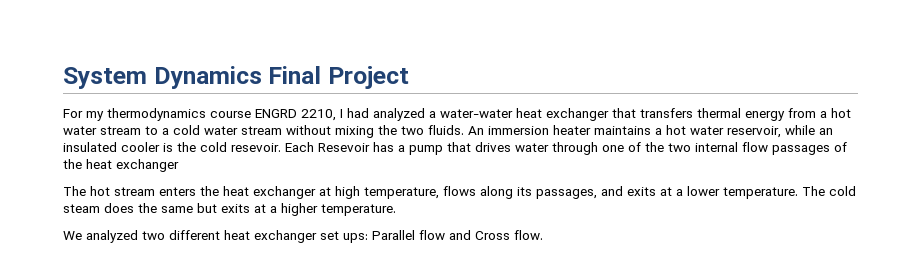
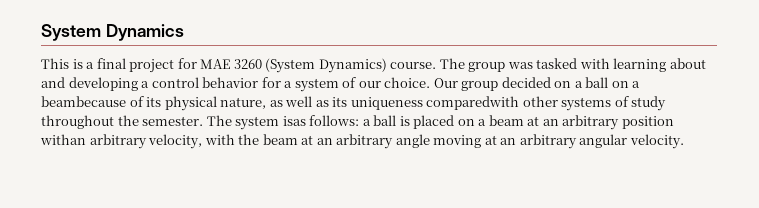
[268,66,409,89] [63,108,851,121] [63,125,833,138] [63,142,847,155] [63,159,179,172] [63,186,856,199] [63,203,396,216] [63,230,543,243] Final Project // For my thermodynamics course ENGRD 2210, I had analyzed a water-water heat exchanger that transfers thermal energy from a hot water stream to a cold water stream without mixing the two fluids. An immersion heater maintains a hot water reservoir, while an insulated cooler is the cold resevoir. Each Resevoir has a pump that drives water through one of the two internal flow passages of the heat exchanger // The hot stream enters the heat exchanger at high temperature, flows along its passages, and exits at a lower temperature. The cold steam does the same but exits at a higher temperature. // We analyzed two different heat exchanger set ups: Parallel flow and Cross flow. -> [41,58,706,73] [41,77,641,92] [41,96,667,111] [41,115,674,130] [40,134,684,149] // This is a final project for MAE 3260 (System Dynamics) course. The group was tasked with learning about and developing a control behavior for a system of our choice. Our group decided on a ball on a beambecause of its physical nature, as well as its uniqueness comparedwith other systems of study throughout the semester. The system isas follows: a ball is placed on a beam at an arbitrary position withan arbitrary velocity, with the beam at an arbitrary angle moving at an arbitrary angular velocity.

